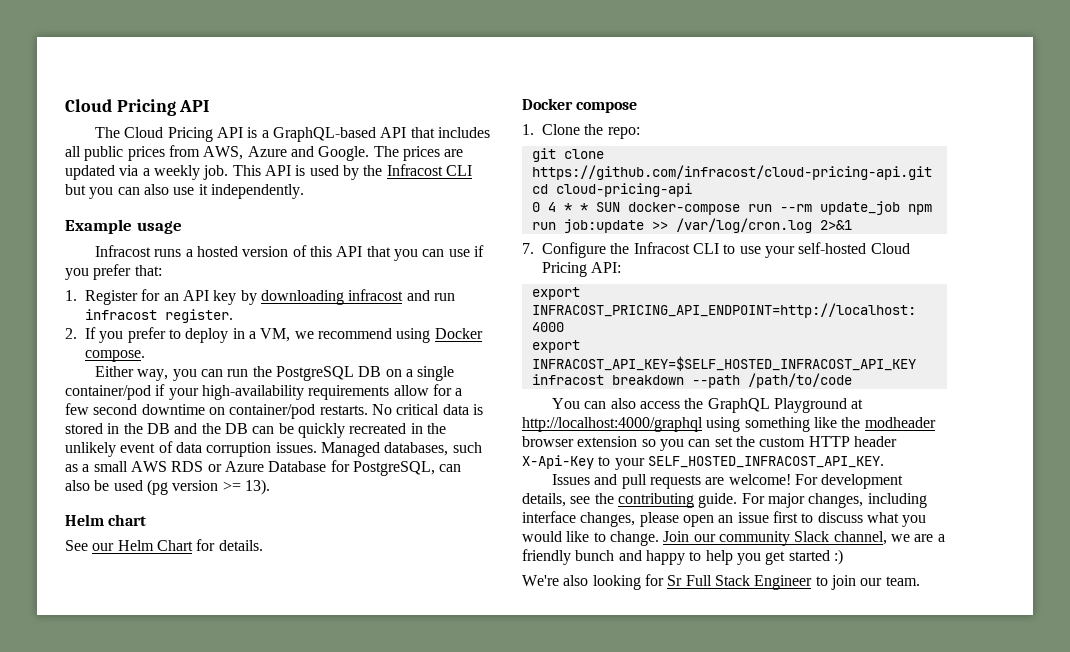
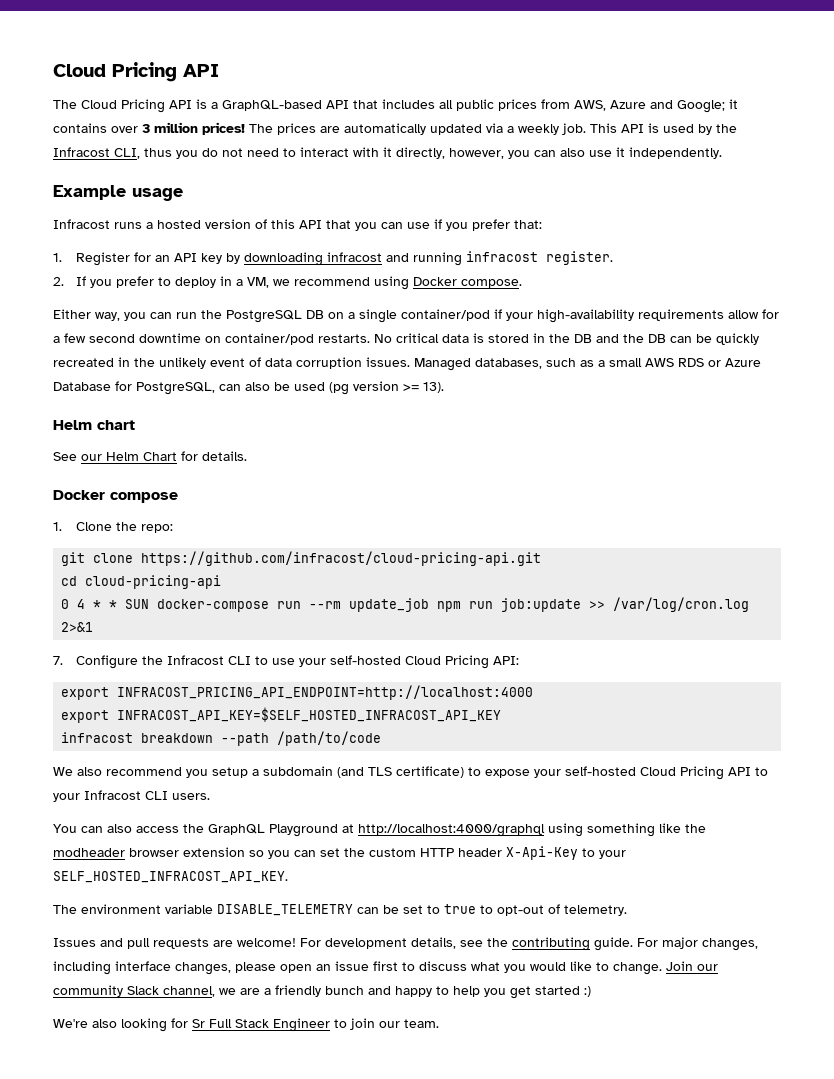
[318,146,370,161] Google. -> [677,99,738,113] [53,122,245,135] Google; it contains over 3 million prices!
(464, 153) none -> [344,123,426,135] automatically
[445,165,472,176] [65,184,86,195] CLI but -> [114,147,504,159] CLI, thus you do not need to interact with it directly, however,
[433,293,455,301] run -> [412,252,462,266] running
(852, 380) none -> [53,766,768,780] [53,790,210,802] // We also recommend you setup a subdomain (and TLS certificate) to expose your self-hosted Cloud Pricing API to your Infracost CLI users.
(884, 462) none -> [53,904,627,916] // The environment variable DISABLE_TELEMETRY can be set to true to opt-out of telemetry.

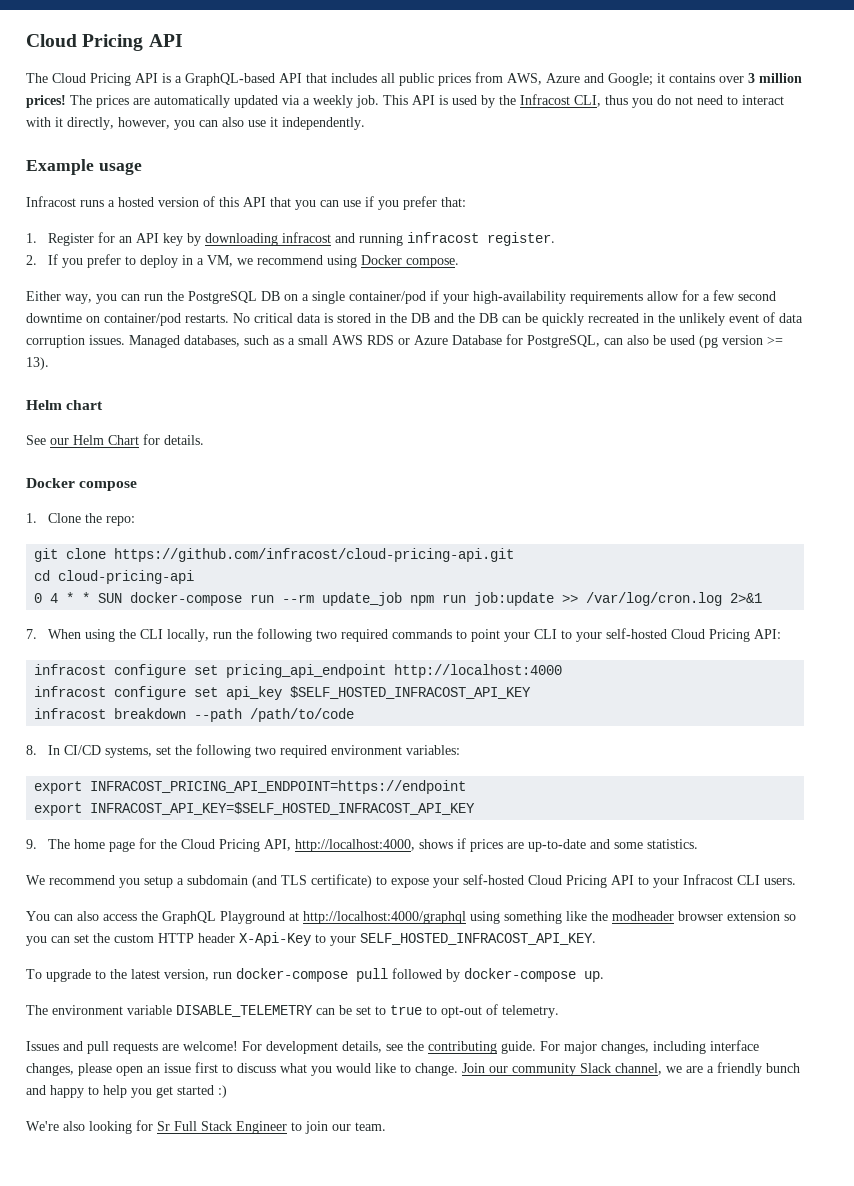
[75,655,224,669] Configure the Infracost -> [47,628,530,642] When using the CLI locally, run the following two required commands to point your
[271,658,295,665] use -> (572, 634) none
[61,685,534,700] [61,707,502,723] [61,731,382,746] export INFRACOST_PRICING_API_ENDPOINT=http://localhost:4000 // export INFRACOST_API_KEY=$SELF_HOSTED_INFRACOST_API_KEY // infracost breakdown --path /path/to/code -> [34,664,563,678] [34,686,532,700] [34,708,355,722] [26,744,460,758] [34,780,467,794] [34,802,476,816] [26,838,698,852] infracost configure set pricing_api_endpoint http://localhost:4000 // infracost configure set api_key $SELF_HOSTED_INFRACOST_API_KEY // infracost breakdown --path /path/to/code // 8. In CI/CD systems, set the following two required environment variables: // export INFRACOST_PRICING_API_ENDPOINT=https://endpoint // export INFRACOST_API_KEY=$SELF_HOSTED_INFRACOST_API_KEY // 9. The home page for the Cloud Pricing API, http://localhost:4000, shows if prices are up-to-date and some statistics.
[77,767,102,776] also -> (45, 880) none
(288, 877) none -> [26,968,604,982] // To upgrade to the latest version, run docker-compose pull followed by docker-compose up.

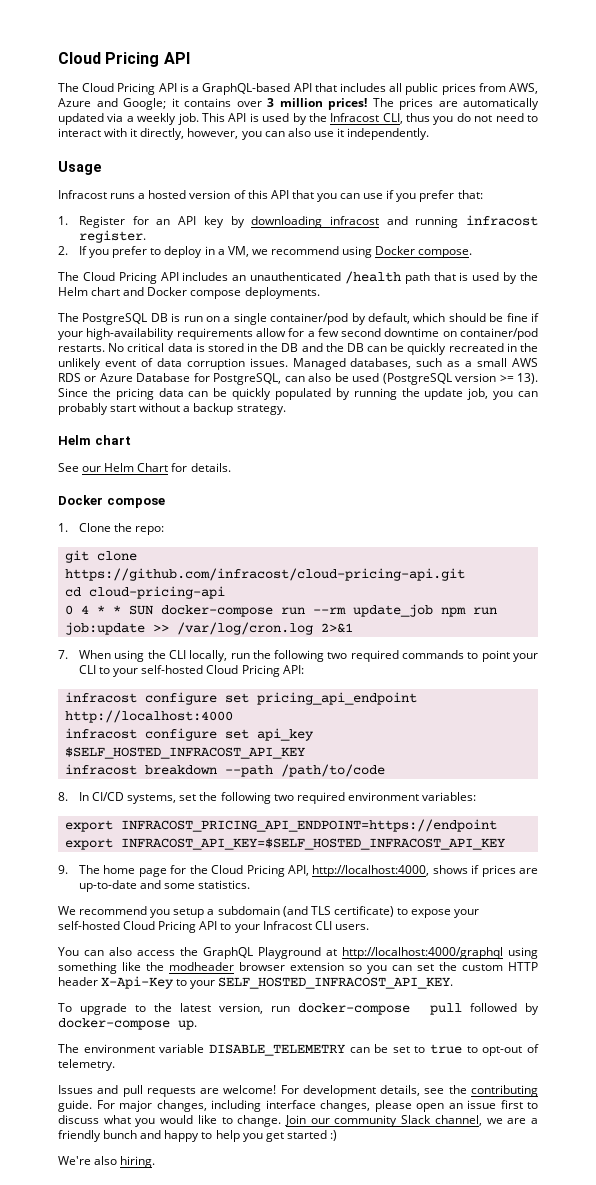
[26,159,142,175] Example usage -> [58,161,102,175] Usage
[26,291,426,304] Either way, you can run the PostgreSQL DB on a single container/pod -> [58,271,539,284] [58,287,320,299] [58,313,528,325] The Cloud Pricing API includes an unauthenticated /health path that is used by the Helm chart and Docker compose deployments. // The PostgreSQL DB is run on a single container/pod by default, which should be fine
[699,335,718,348] (pg -> [382,373,452,385] (PostgreSQL
(49, 363) none -> [58,388,538,400] [58,403,286,415] Since the pricing data can be quickly populated by running the update job, you can probably start without a backup strategy.
[89,1120,386,1134] looking for Sr Full Stack Engineer to join our team. -> [120,1156,156,1168] hiring.

